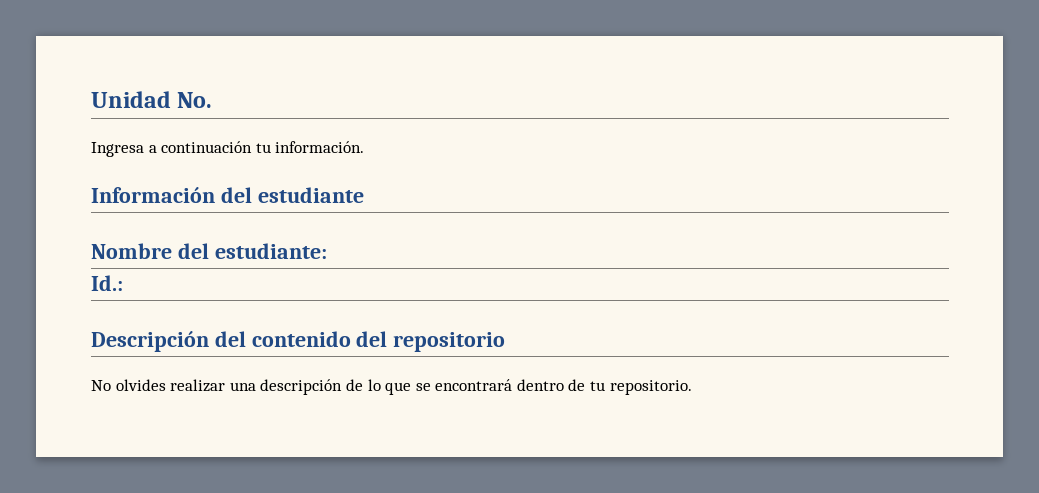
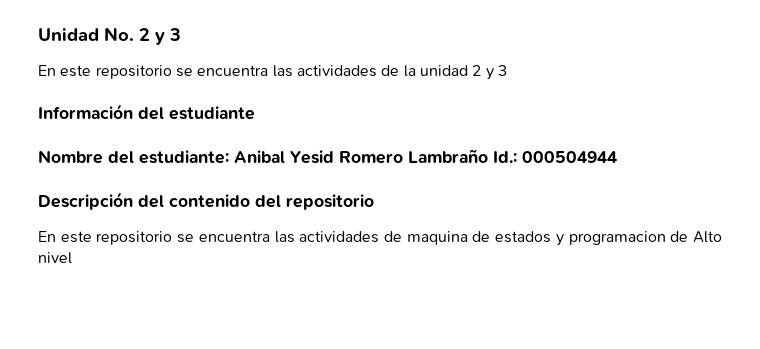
[91,141,365,157] // Ingresa a continuación tu información. -> [139,28,181,45] [38,65,507,80] 2 y 3 // En este repositorio se encuentra las actividades de la unidad 2 y 3
(327, 251) // -> [234,149,488,164] Anibal Yesid Romero Lambraño
(123, 283) none -> [522,151,617,163] 000504944
[91,379,692,395] No olvides realizar una descripción de lo que se encontrará dentro de tu repositorio. -> [38,231,722,246] [38,252,72,264] En este repositorio se encuentra las actividades de maquina de estados y programacion de Alto nivel

